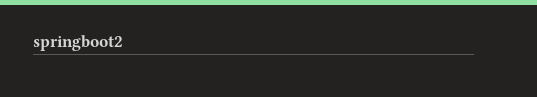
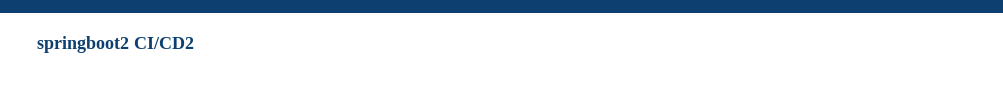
(123, 43) none -> [134,37,194,49] CI/CD2

